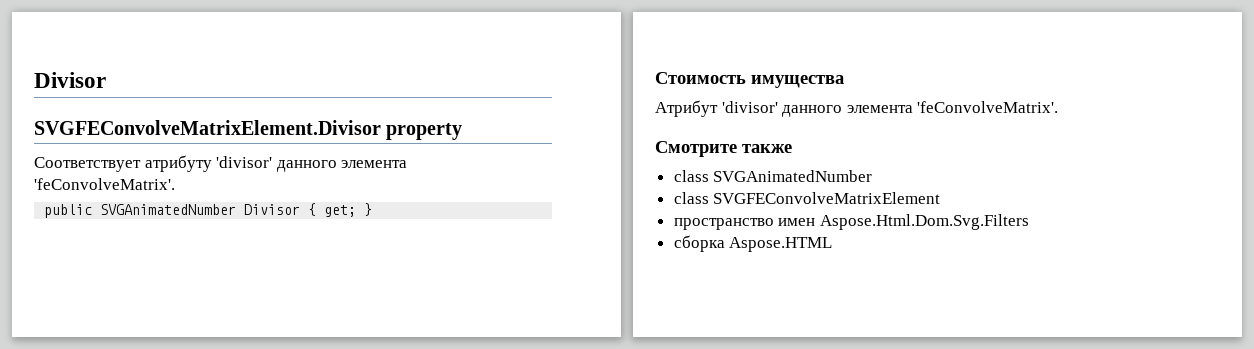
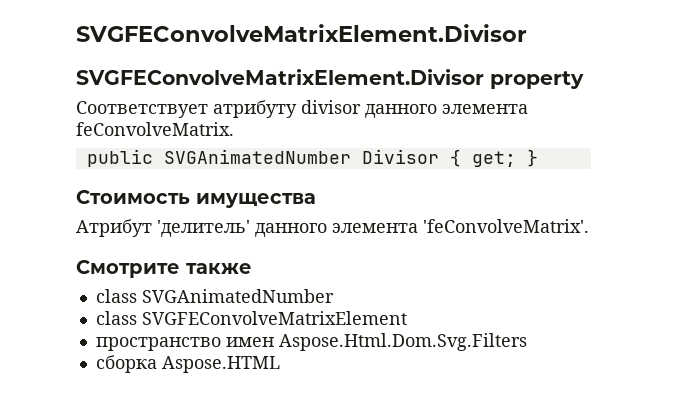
[34,72,106,88] Divisor -> [76,24,527,42] SVGFEConvolveMatrixElement.Divisor
[216,156,408,172] [34,178,175,190] 'divisor' данного элемента 'feConvolveMatrix'. -> [301,100,528,119] [76,122,234,136] divisor данного элемента feConvolveMatrix.
[721,101,778,113] 'divisor' -> [157,220,250,238] 'делитель'

